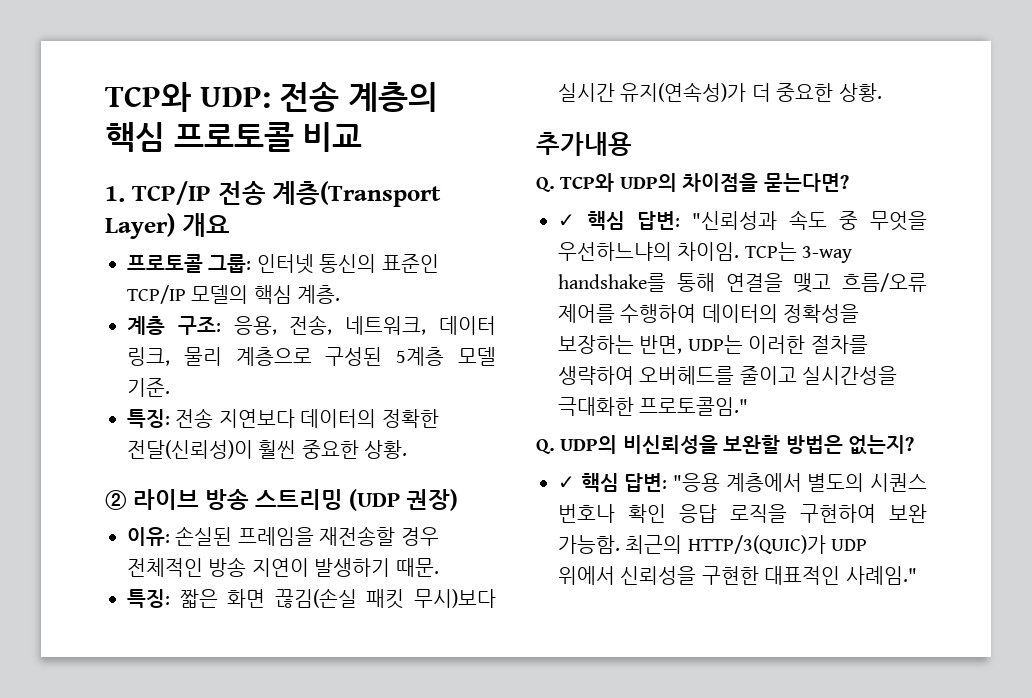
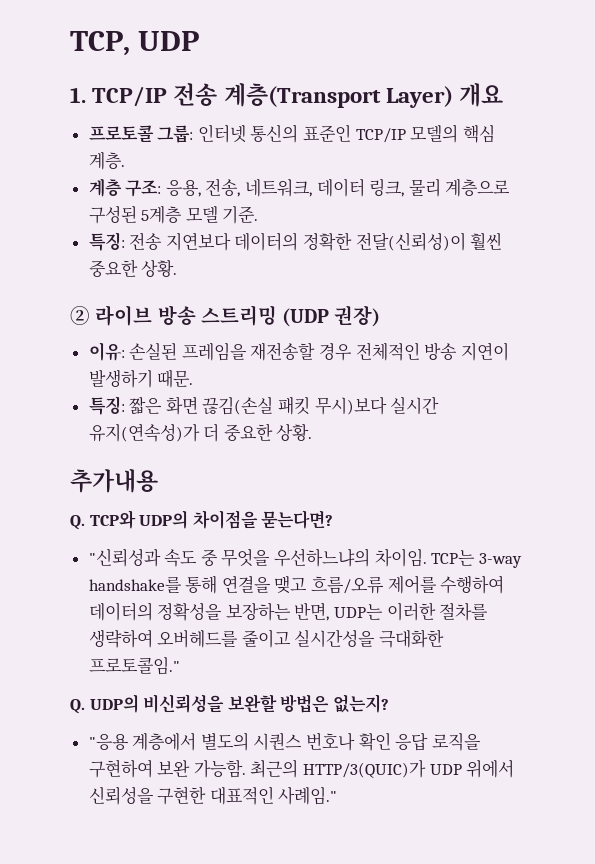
[105,82,438,112] [105,122,363,152] TCP와 UDP: 전송 계층의 핵심 프로토콜 비교 -> [70,31,200,56] TCP, UDP
[558,211,680,230] ✓ 핵심 답변: -> (334, 519) none
[558,473,668,492] ✓ 핵심 답변: -> (389, 703) none

